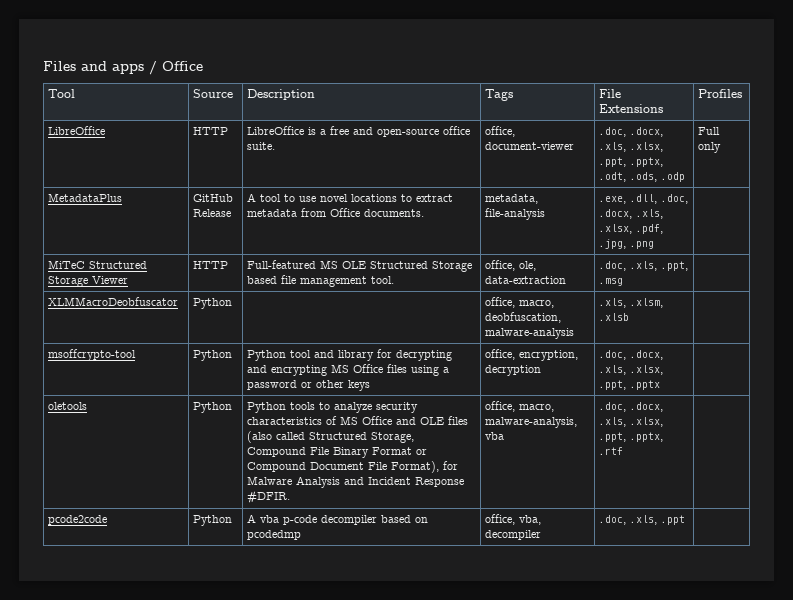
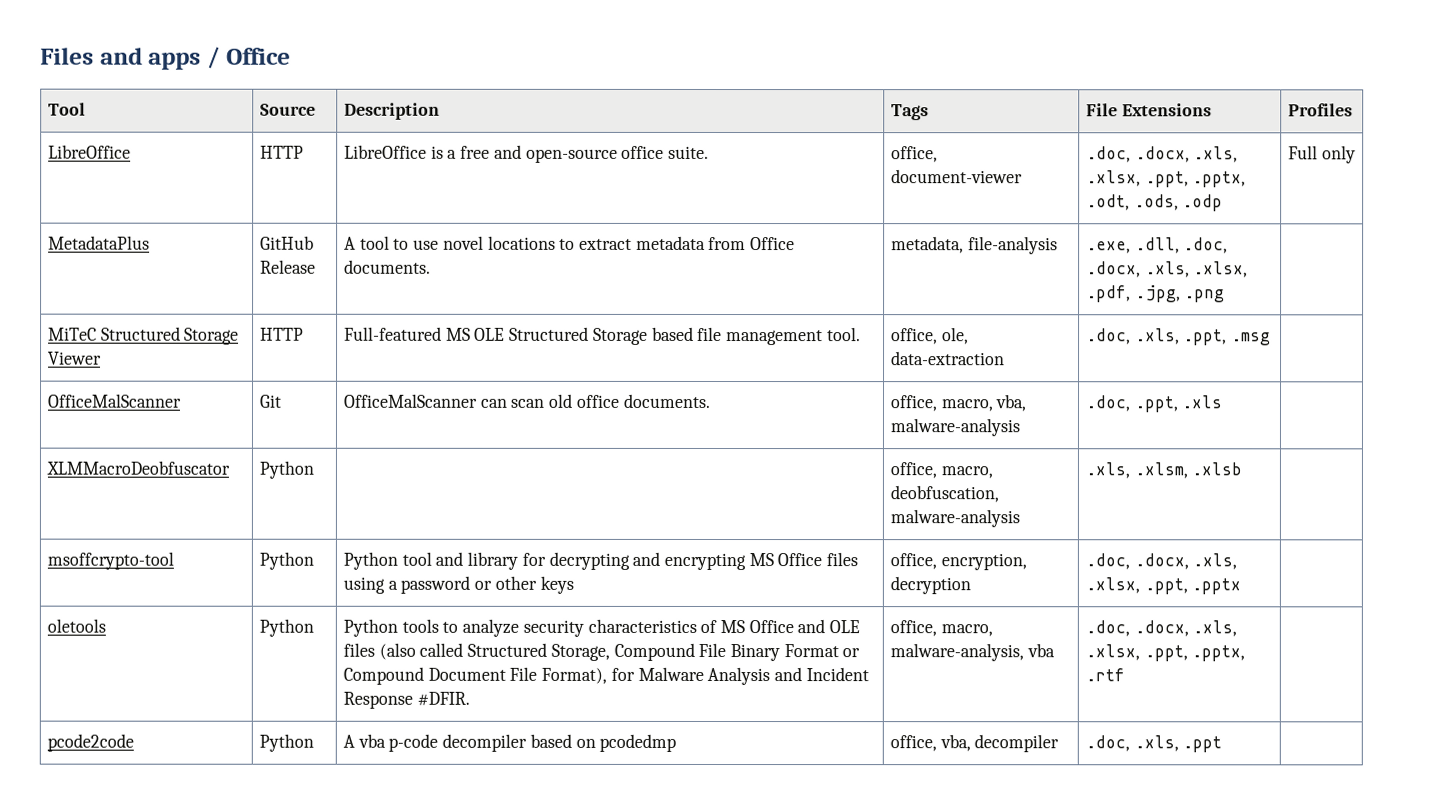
(624, 282) none -> [46,393,182,408] [258,394,282,408] [342,393,711,408] [889,394,1028,412] [889,418,1020,437] [1084,395,1224,413] // OfficeMalScanner | Git | OfficeMalScanner can scan old office documents. | office, macro, vba, malware-analysis | .doc, .ppt, .xls |

